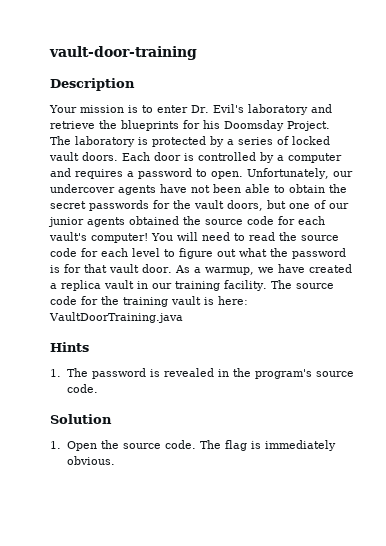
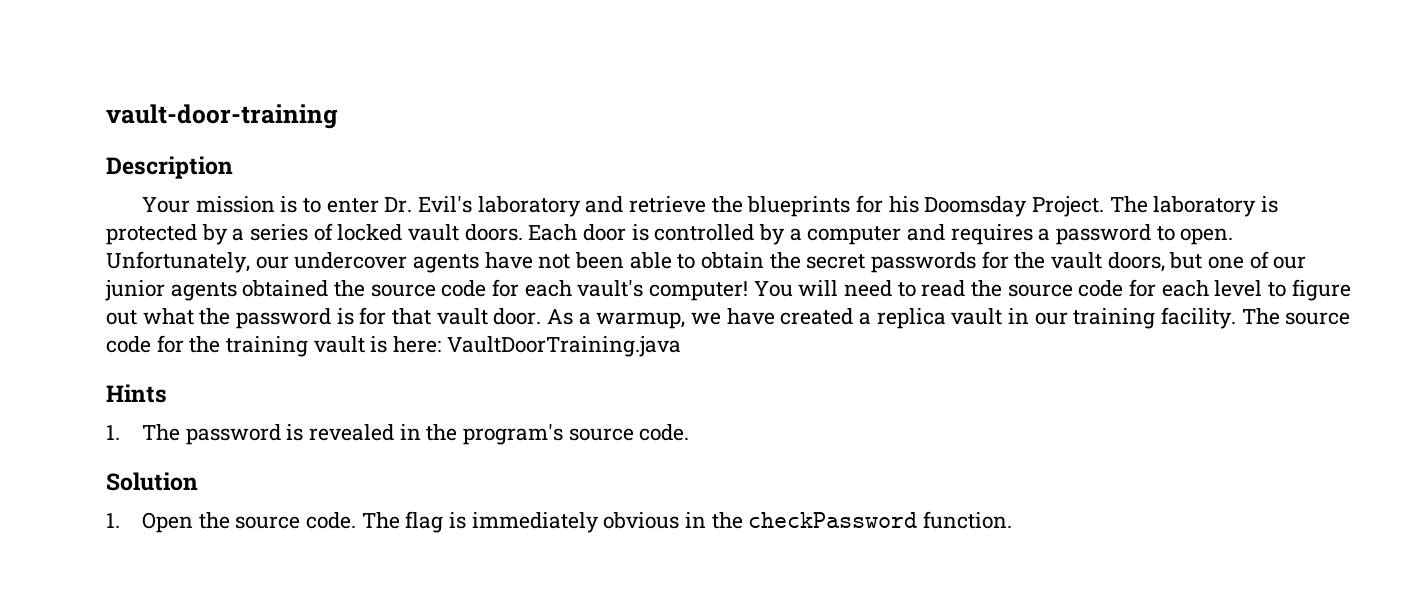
[66,456,115,465] obvious. -> [603,511,1012,529] obvious in the checkPassword function.

